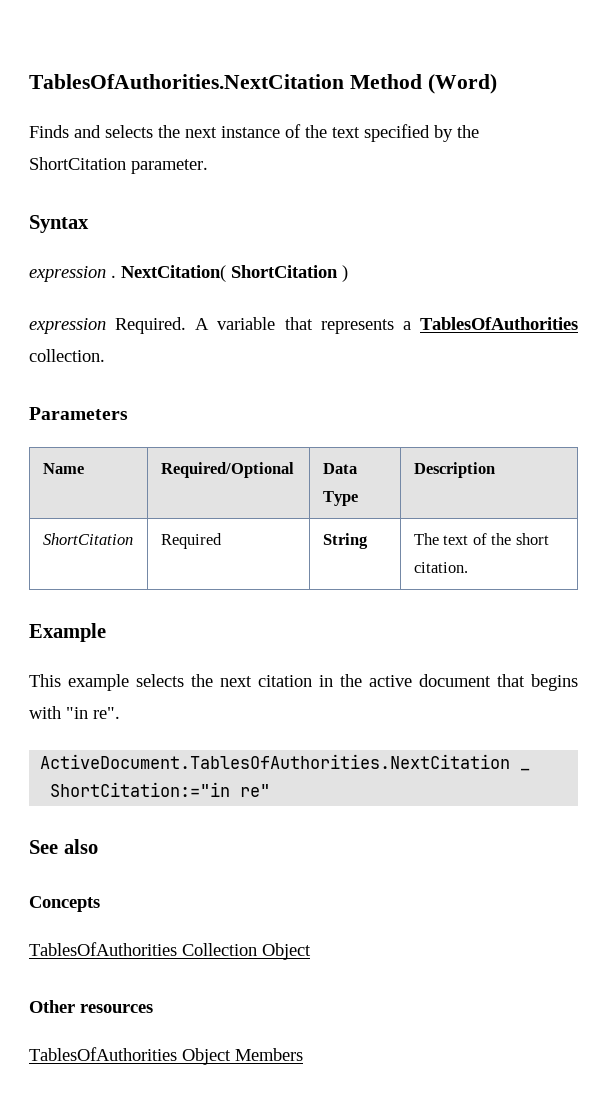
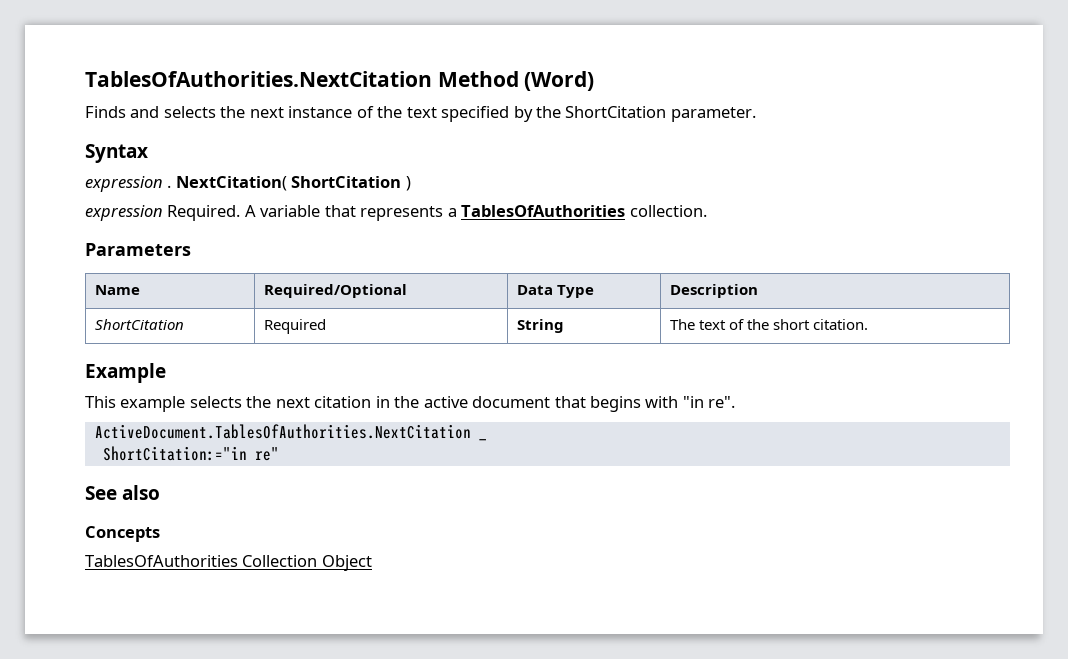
[29,1000,153,1013] [29,1047,303,1065] // Other resources // TablesOfAuthorities Object Members -> (372, 563) none

